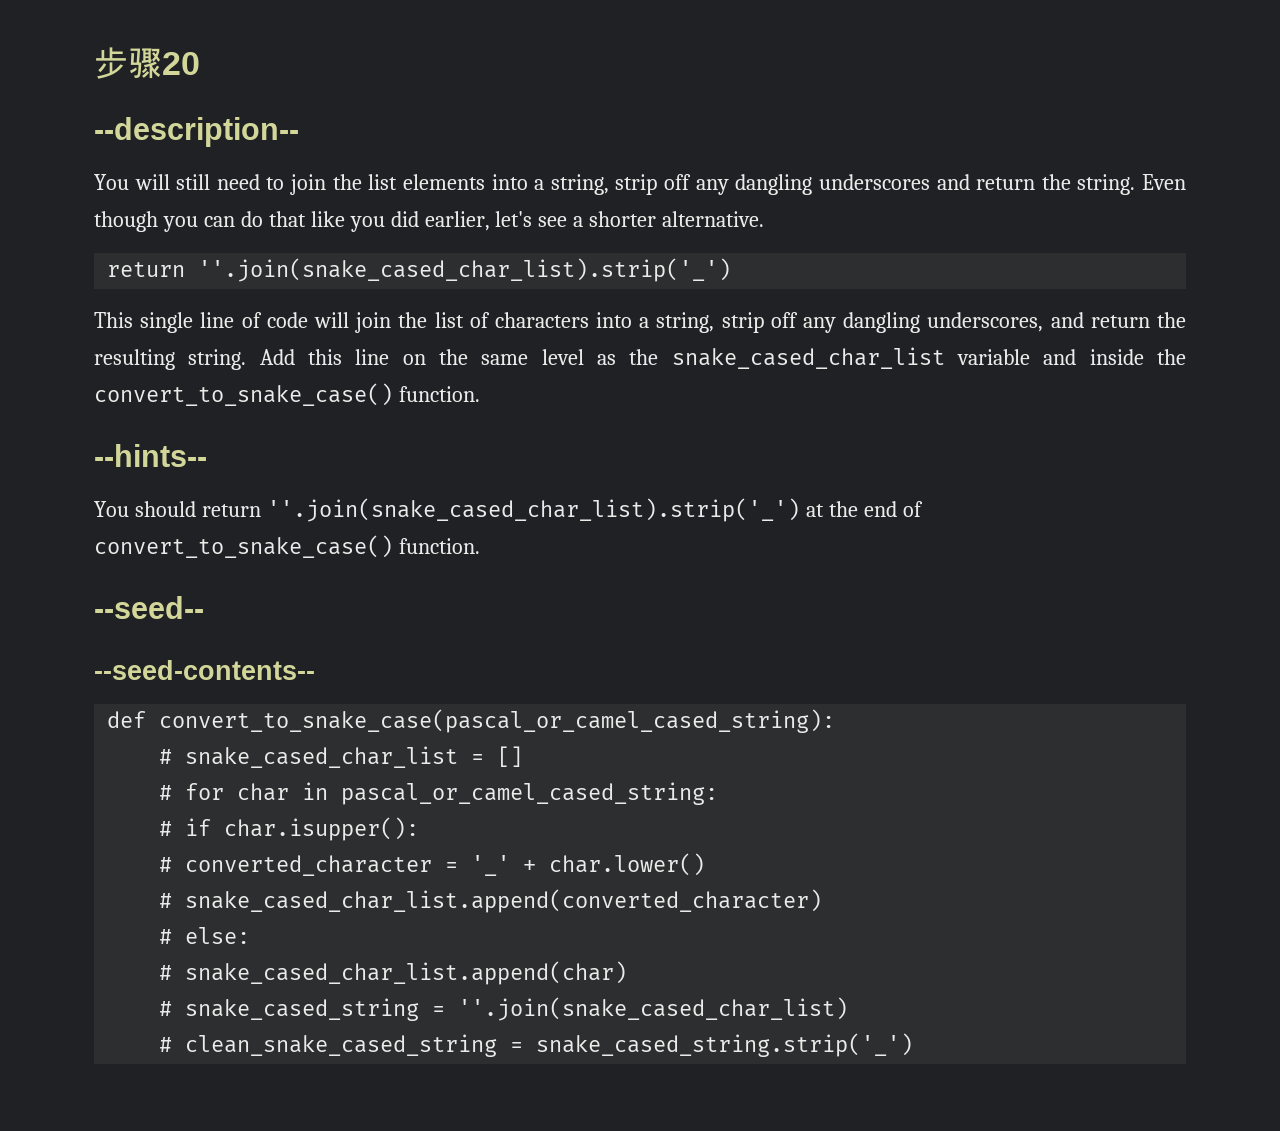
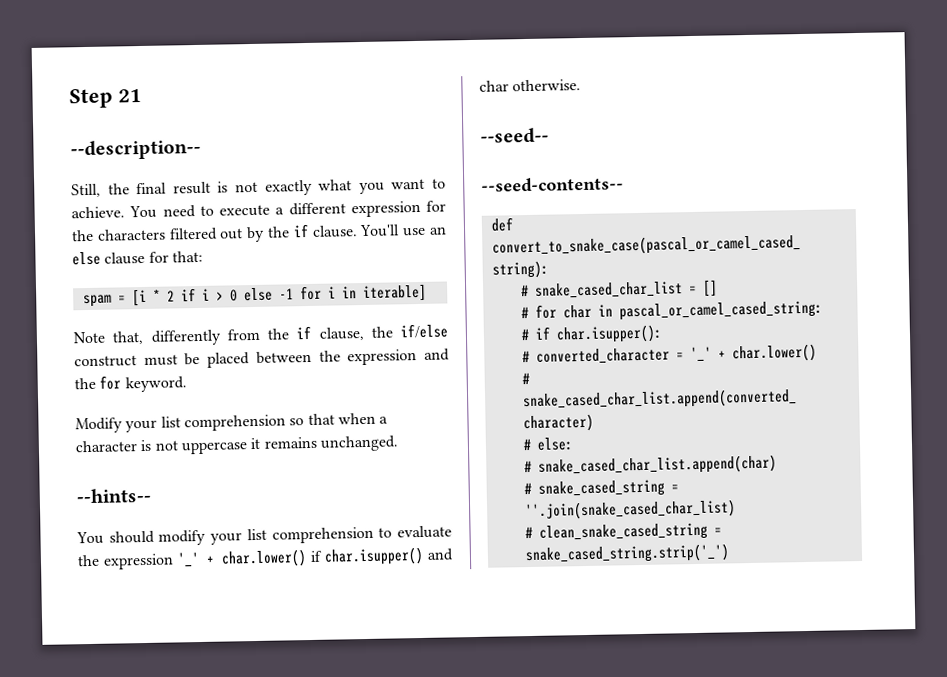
[94,47,200,79] 步骤20 -> [69,88,141,109] Step 21
[94,174,1186,195] [94,211,765,232] [107,258,732,282] [94,312,1186,333] [94,347,1186,370] [94,383,480,406] [94,444,207,467] [94,498,923,522] [94,535,480,558] You will still need to join the list elements into a string, strip off any dangling underscores and return the string. Even though you can do that like you did earlier, let's see a shorter alternative. // return ''.join(snake_cased_char_list).strip('_') // This single line of code will join the list of characters into a string, strip off any dangling underscores, and return the resulting string. Add this line on the same level as the snake_cased_char_list variable and inside the convert_to_snake_case() function. // --hints-- // You should return ''.join(snake_cased_char_list).strip('_') at the end of convert_to_snake_case() function. -> [71,178,447,198] [71,200,446,219] [71,223,448,243] [72,250,203,266] [82,283,427,308] [73,323,448,346] [74,348,450,368] [74,375,187,393] [75,412,389,434] [75,435,399,455] [76,487,151,504] [76,525,452,546] [77,546,454,570] [479,79,582,92] Still, the final result is not exactly what you want to achieve. You need to execute a different expression for the characters filtered out by the if clause. You'll use an else clause for that: // spam = [i * 2 if i > 0 else -1 for i in iterable] // Note that, differently from the if clause, the if/else construct must be placed between the expression and the for keyword. // Modify your list comprehension so that when a character is not uppercase it remains unchanged. // --hints-- // You should modify your list comprehension to evaluate the expression '_' + char.lower() if char.isupper() and char otherwise.

